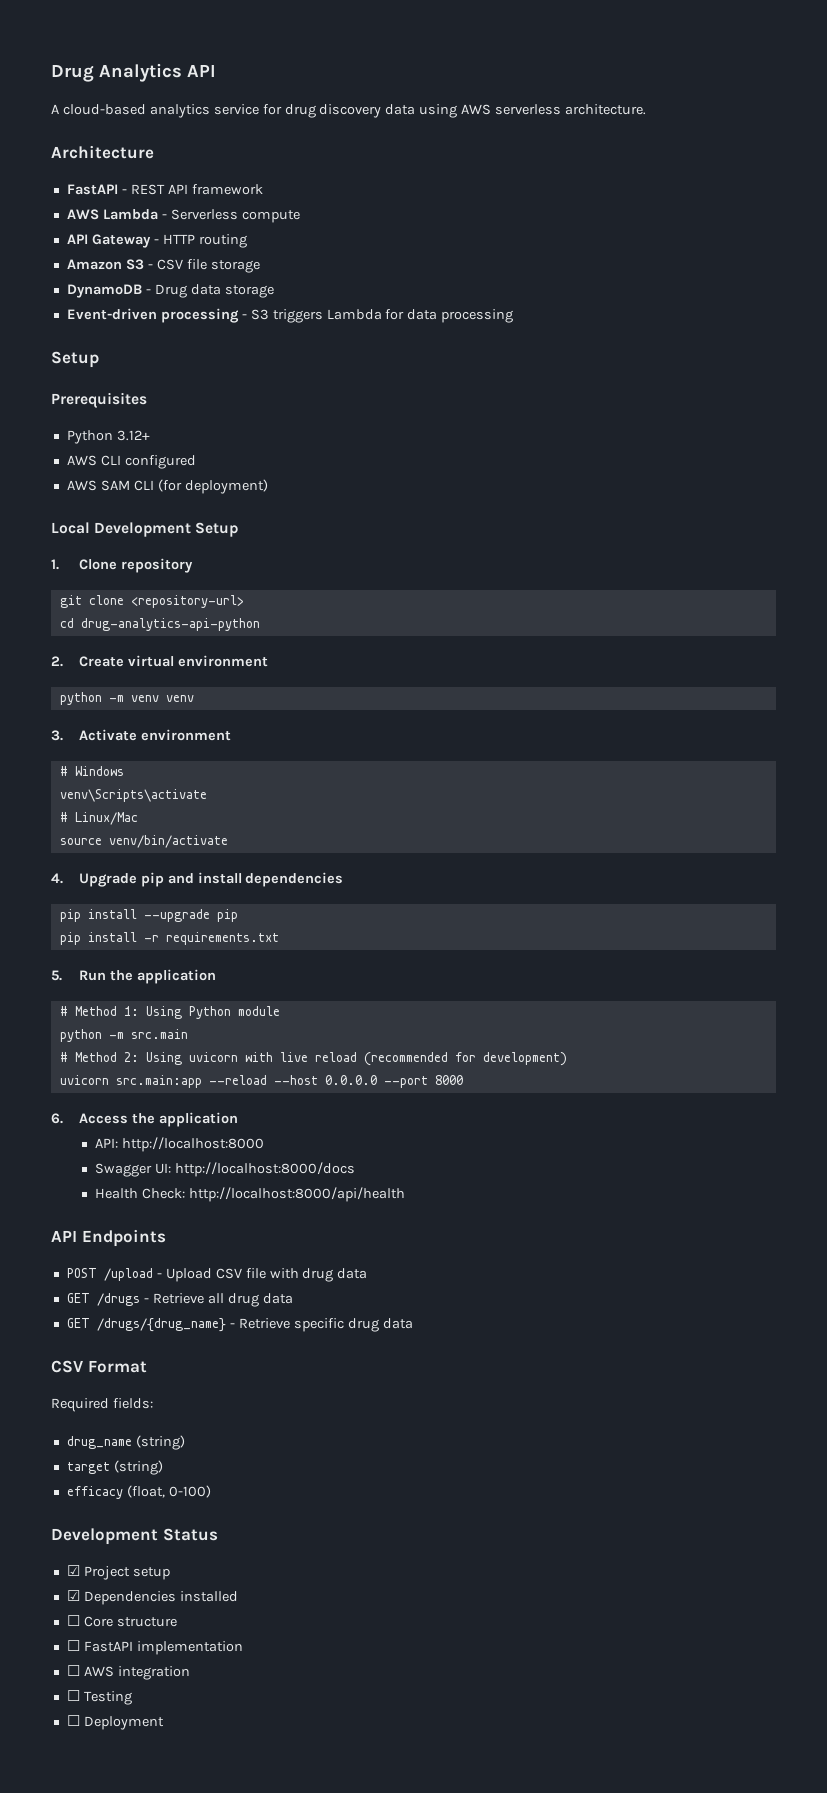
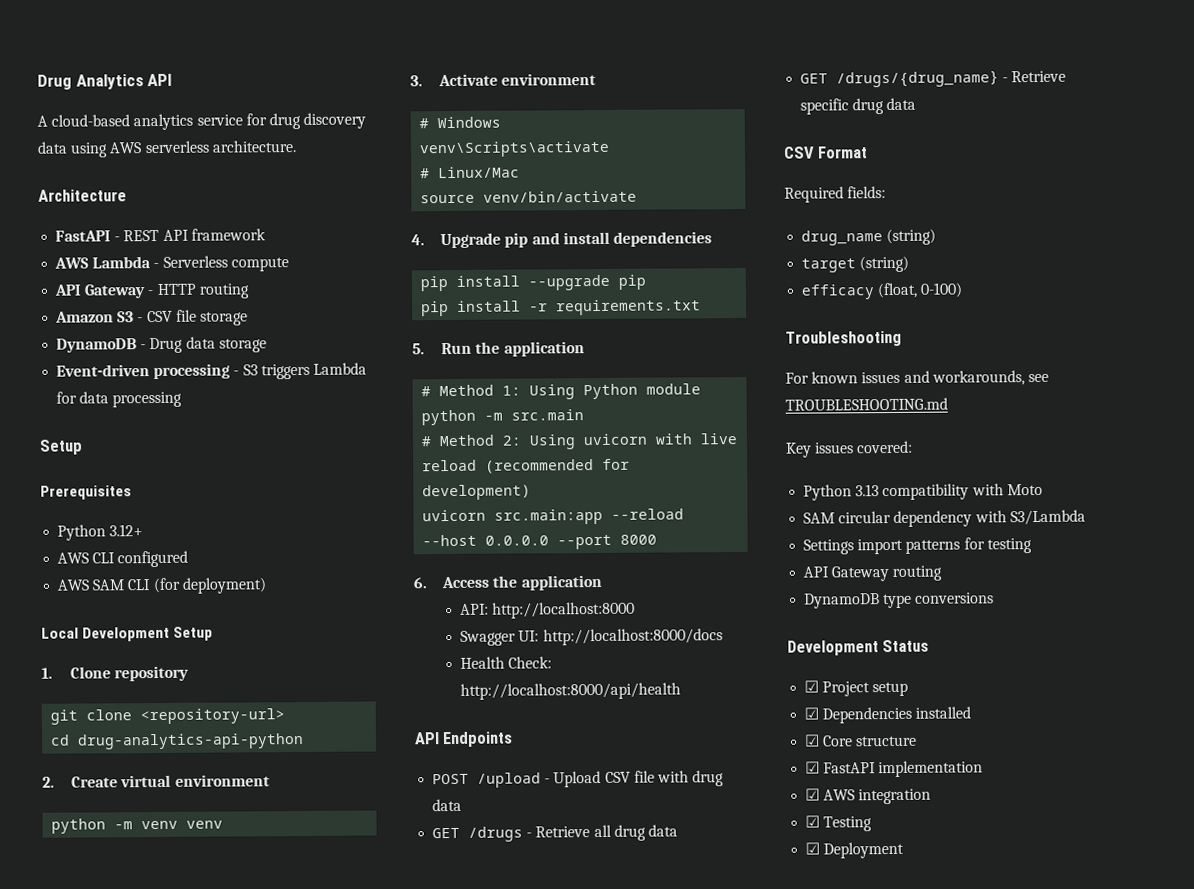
(211, 1491) none -> [785,330,902,347] [785,370,1049,386] [785,397,948,411] [785,440,914,458] [803,483,1043,501] [803,509,1086,527] [803,537,1032,555] [803,565,943,582] [804,592,995,609] // Troubleshooting // For known issues and workarounds, see TROUBLESHOOTING.md // Key issues covered: // Python 3.13 compatibility with Moto // SAM circular dependency with S3/Lambda // Settings import patterns for testing // API Gateway routing // DynamoDB type conversions
[66,1615,80,1626] ☐ -> [804,734,821,747] ☑
[66,1640,80,1651] ☐ -> [805,761,821,774] ☑
[66,1665,80,1676] ☐ -> [805,788,821,801] ☑
[66,1690,80,1701] ☐ -> [805,815,821,828] ☑
[66,1715,80,1726] ☐ -> [805,842,821,855] ☑

